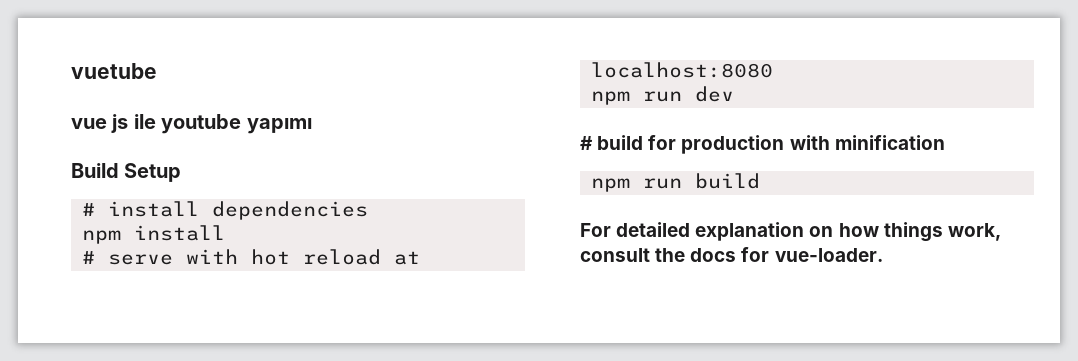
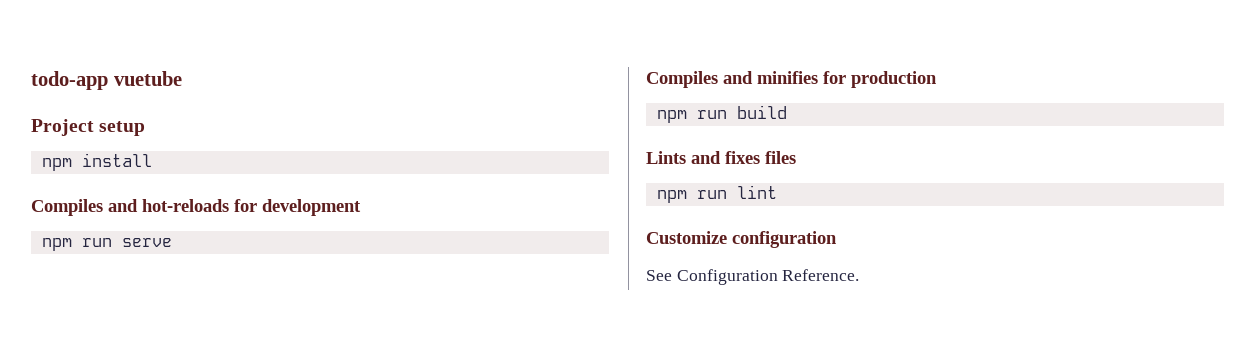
(71, 71) none -> [31,71,108,90] todo-app
[71,114,312,134] [71,163,182,182] [82,201,369,220] [82,225,226,244] [82,249,421,265] [591,62,774,78] [591,86,735,105] [580,135,644,150] vue js ile youtube yapımı // Build Setup // # install dependencies // npm install // # serve with hot reload at localhost:8080 // npm run dev // # build -> [31,119,146,136] [41,153,152,171] [31,199,361,216] [41,238,172,251] [646,71,818,88] Project setup // npm install // Compiles and hot-reloads for development // npm run serve // Compiles and minifies
[789,135,945,150] with minification -> (937, 79) none
[580,222,1001,242] [580,247,883,262] For detailed explanation on how things work, consult the docs for vue-loader. -> [646,151,796,164] [656,185,777,203] [646,231,837,248] [646,269,860,285] Lints and fixes files // npm run lint // Customize configuration // See Configuration Reference.

